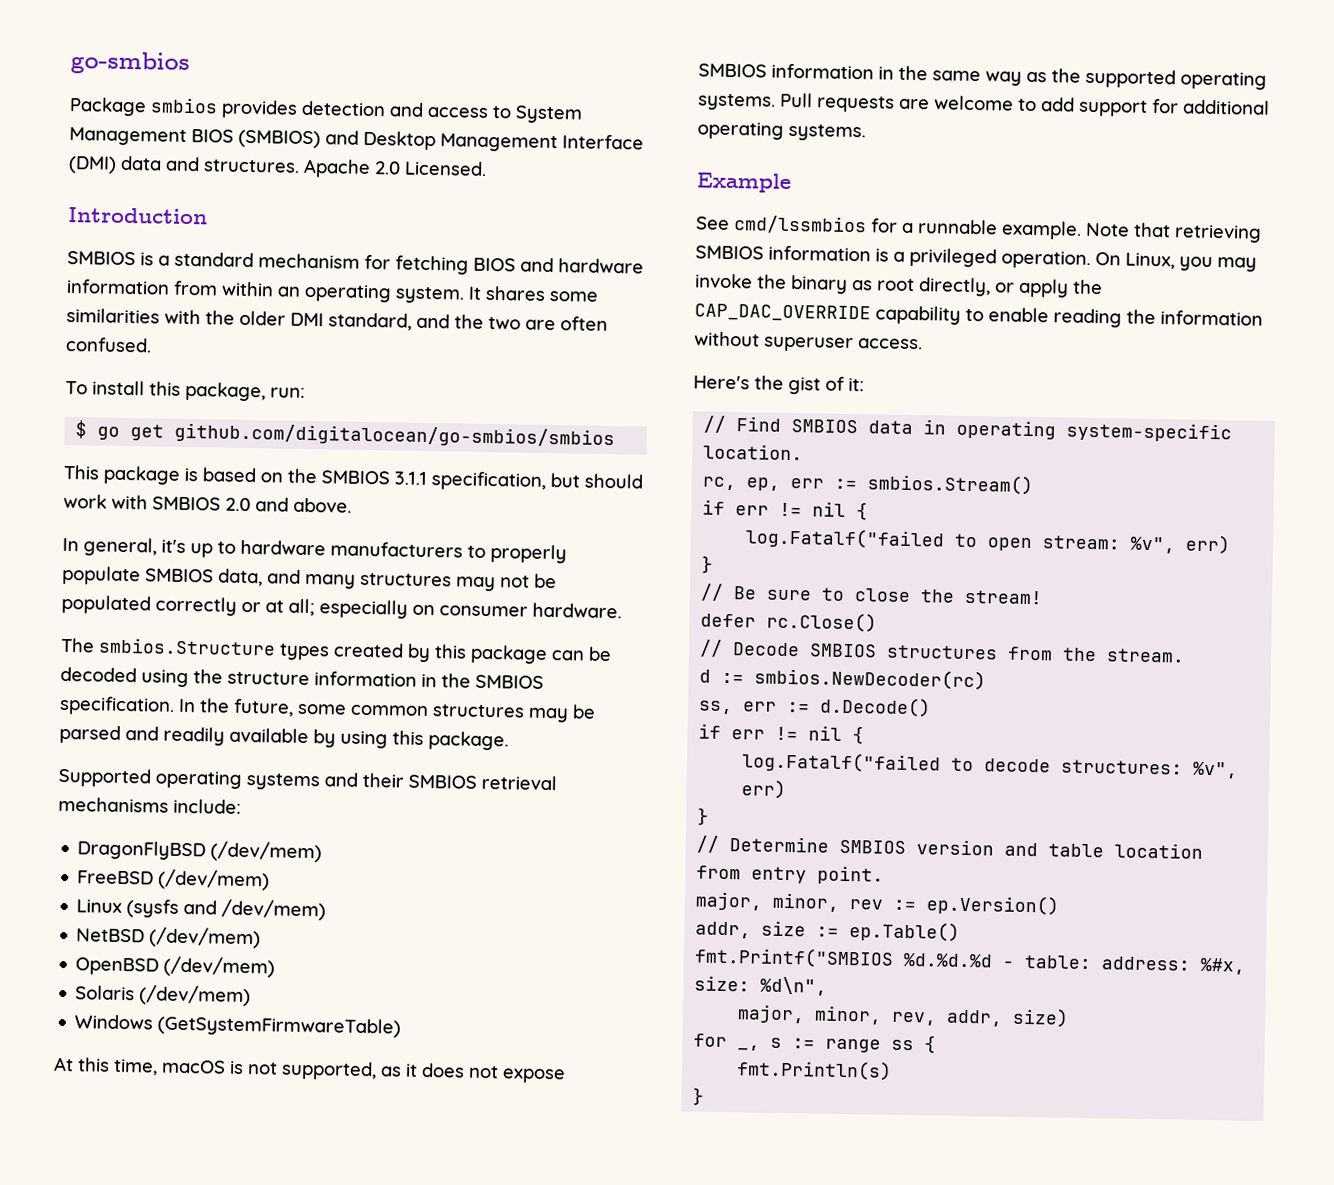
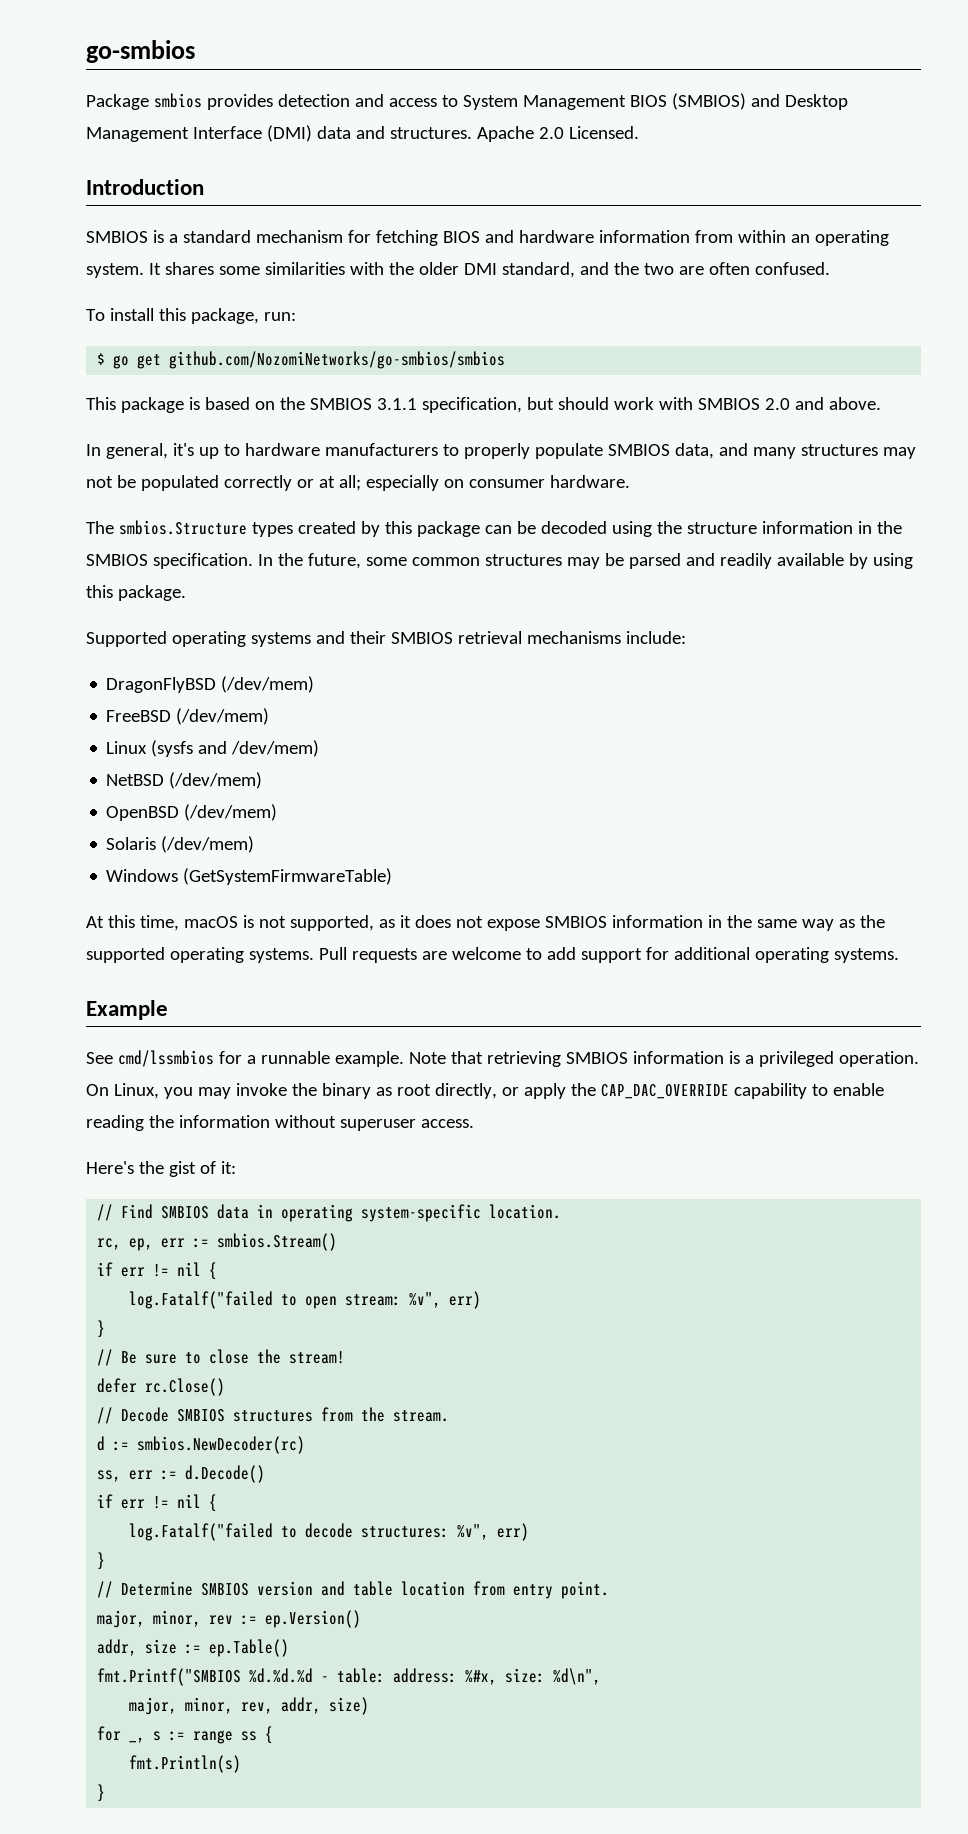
[174,422,616,449] github.com/digitalocean/go-smbios/smbios -> [169,351,506,369] github.com/NozomiNetworks/go-smbios/smbios

